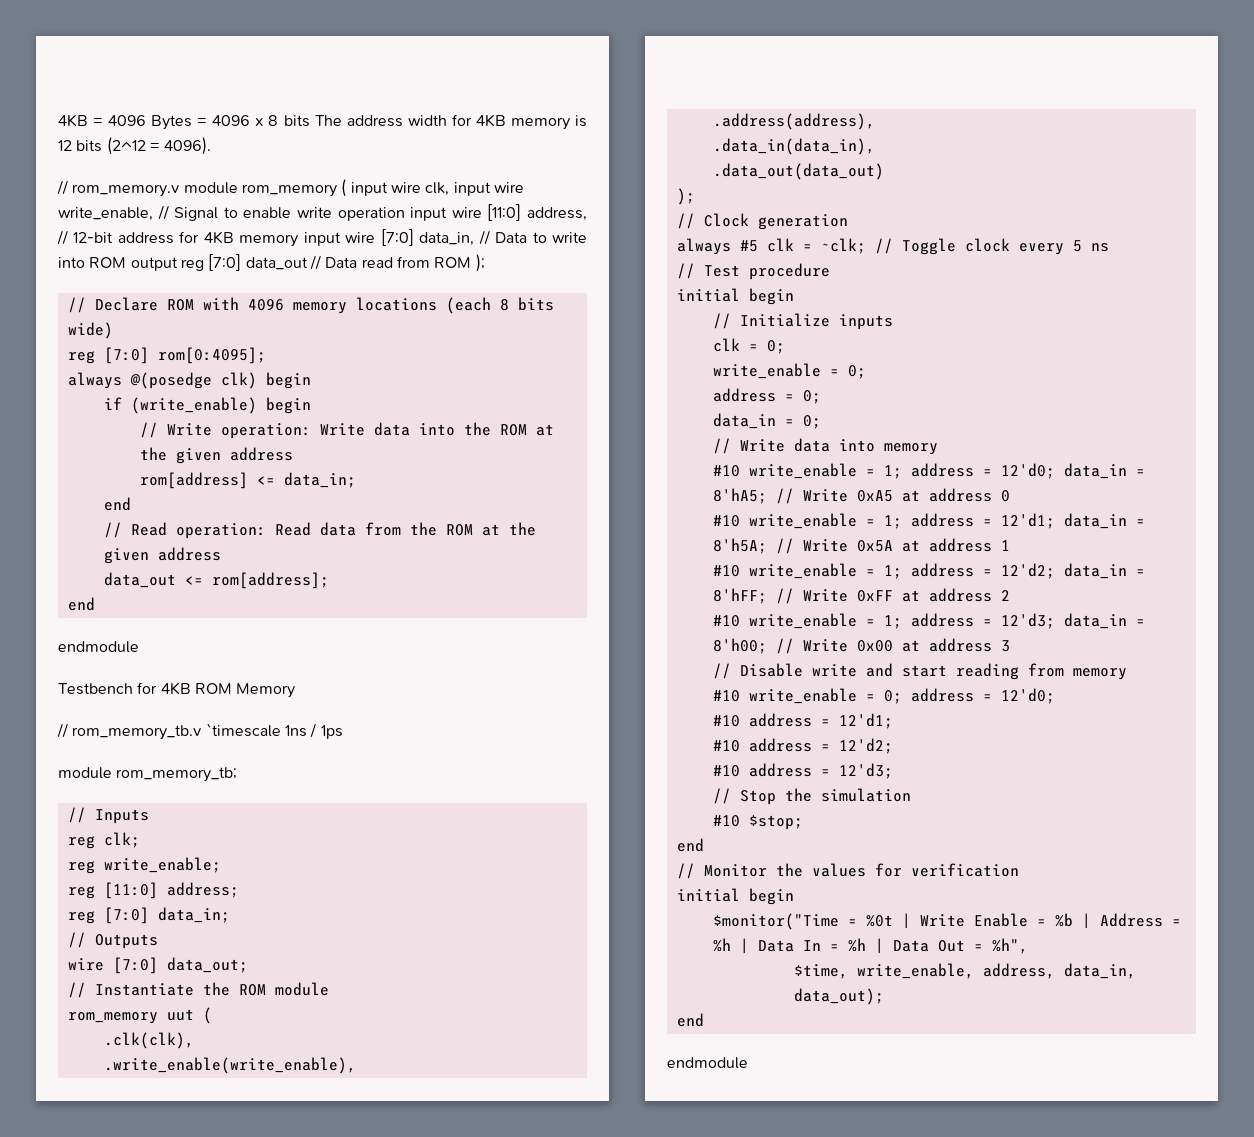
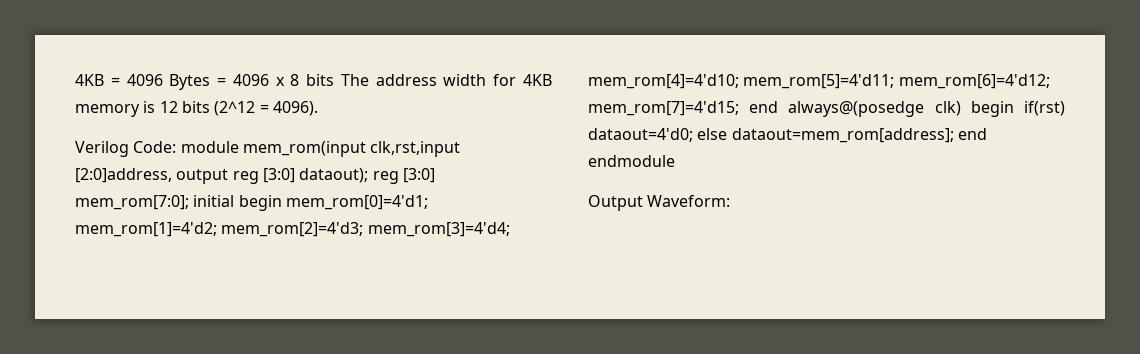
[57,179,524,197] [58,204,588,221] [57,229,587,247] [58,254,485,272] [67,297,554,314] [67,322,113,339] [67,347,266,364] [67,372,311,389] [103,397,311,414] [139,422,554,439] [139,447,293,464] [139,472,356,489] [103,497,131,511] [103,522,536,539] [103,547,221,564] [103,572,329,589] [67,597,95,611] [58,641,139,653] [58,682,296,698] [57,723,343,740] [58,767,238,782] [67,807,149,824] [67,832,140,849] [67,857,221,874] [67,882,239,899] [67,907,230,924] [67,932,158,949] [67,957,248,974] [67,982,329,998] [67,1007,212,1024] [103,1032,194,1049] [103,1057,356,1074] [712,113,875,130] [712,138,875,155] [712,163,884,180] [676,188,695,205] [676,213,848,230] [676,238,1109,255] [676,263,830,280] [676,288,794,305] [712,313,893,330] [712,338,785,354] [712,363,866,379] [712,388,821,404] [712,413,821,429] [712,438,938,455] [712,463,1145,479] [712,488,1010,504] [712,513,1145,529] [712,538,1010,554] [712,563,1145,579] [712,588,1010,604] [712,613,1145,629] [712,638,1010,654] [712,663,1127,680] [712,688,1055,704] [712,713,893,729] [712,738,893,754] [712,763,893,779] [712,788,911,805] [712,815,803,830] [676,838,704,852] [676,863,1019,879] [676,888,794,905] [712,913,1181,930] [712,938,1028,954] [793,963,1136,979] [793,988,884,1005] [676,1013,704,1027] [667,1057,748,1069] // rom_memory.v module rom_memory ( input wire clk, input wire write_enable, // Signal to enable write operation input wire [11:0] address, // 12-bit address for 4KB memory input wire [7:0] data_in, // Data to write into ROM output reg [7:0] data_out // Data read from ROM ); // // Declare ROM with 4096 memory locations (each 8 bits wide) // reg [7:0] rom[0:4095]; // always @(posedge clk) begin // if (write_enable) begin // // Write operation: Write data into the ROM at the given address // rom[address] <= data_in; // end // // Read operation: Read data from the ROM at the given address // data_out <= rom[address]; // end // endmodule // Testbench for 4KB ROM Memory // // rom_memory_tb.v `timescale 1ns / 1ps // module rom_memory_tb; // // Inputs // reg clk; // reg write_enable; // reg [11:0] address; // reg [7:0] data_in; // // Outputs // wire [7:0] data_out; // // Instantiate the ROM module // rom_memory uut ( // .clk(clk), // .write_enable(write_enable), // .address(address), // .data_in(data_in), // .data_out(data_out) // ); // // Clock generation // always #5 clk = ~clk; // Toggle clock every 5 ns // // Test procedure // initial begin // // Initialize inputs // clk = 0; // write_enable = 0; // address = 0; // data_in = 0; // // Write data into memory // #10 write_enable = 1; address = 12'd0; data_in = 8'hA5; // Write 0xA5 at address 0 // #10 write_enable = 1; address = 12'd1; data_in = 8'h5A; // Write 0x5A at address 1 // #10 write_enable = 1; address = 12'd2; data_in = 8'hFF; // Write 0xFF at address 2 // #10 write_enable = 1; address = 12'd3; data_in = 8'h00; // Write 0x00 at address 3 // // Disable write and start reading from memory // #10 write_enable = 0; address = 12'd0; // #10 address = 12'd1; // #10 address = 12'd2; // #10 address = 12'd3; // // Stop the simulation // #10 $stop; // end // // Monitor the values for verification // initial begin // $monitor("Time = %0t | Write Enable = %b | Address = %h | Data In = %h | Data Out = %h", // $time, write_enable, address, data_in, data_out); // end // endmodule -> [75,141,461,157] [75,168,435,184] [75,195,428,211] [75,222,510,237] [588,74,1050,89] [588,101,1065,117] [588,128,987,143] [588,155,675,167] [588,195,731,211] Verilog Code: module mem_rom(input clk,rst,input [2:0]address, output reg [3:0] dataout); reg [3:0] mem_rom[7:0]; initial begin mem_rom[0]=4'd1; mem_rom[1]=4'd2; mem_rom[2]=4'd3; mem_rom[3]=4'd4; mem_rom[4]=4'd10; mem_rom[5]=4'd11; mem_rom[6]=4'd12; mem_rom[7]=4'd15; end always@(posedge clk) begin if(rst) dataout=4'd0; else dataout=mem_rom[address]; end endmodule // Output Waveform:

